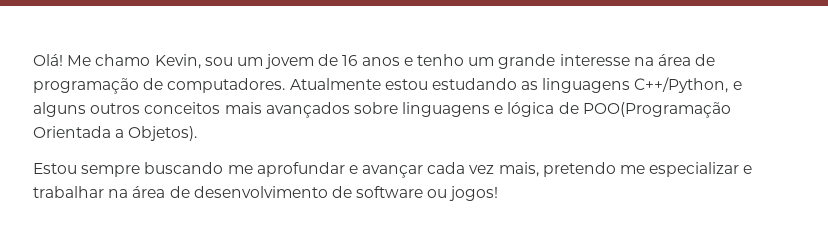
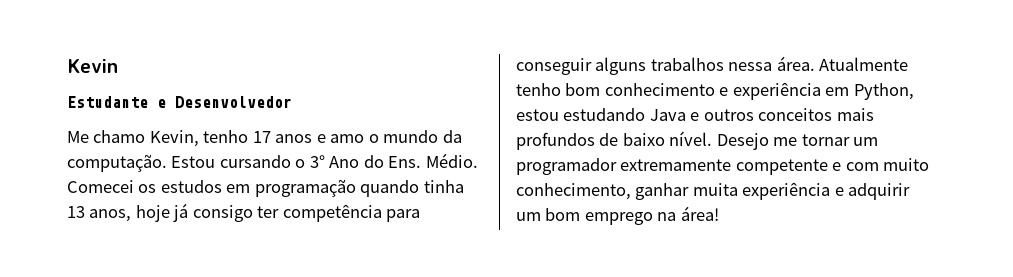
[33,54,716,69] [33,77,742,94] [33,102,731,118] [33,126,198,141] [33,162,753,178] [33,186,499,201] Olá! Me chamo Kevin, sou um jovem de 16 anos e tenho um grande interesse na área de programação de computadores. Atualmente estou estudando as linguagens C++/Python, e alguns outros conceitos mais avançados sobre linguagens e lógica de POO(Programação Orientada a Objetos). // Estou sempre buscando me aprofundar e avançar cada vez mais, pretendo me especializar e trabalhar na área de desenvolvimento de software ou jogos! -> [67,59,118,73] [67,96,292,108] [67,130,462,147] [67,153,478,172] [67,179,464,197] [67,203,421,222] [516,56,909,75] [516,82,914,100] [516,108,874,121] [516,131,879,150] [516,158,930,175] [516,182,911,200] [516,206,719,225] Kevin // Estudante e Desenvolvedor // Me chamo Kevin, tenho 17 anos e amo o mundo da computação. Estou cursando o 3° Ano do Ens. Médio. Comecei os estudos em programação quando tinha 13 anos, hoje já consigo ter competência para conseguir alguns trabalhos nessa área. Atualmente tenho bom conhecimento e experiência em Python, estou estudando Java e outros conceitos mais profundos de baixo nível. Desejo me tornar um programador extremamente competente e com muito conhecimento, ganhar muita experiência e adquirir um bom emprego na área!

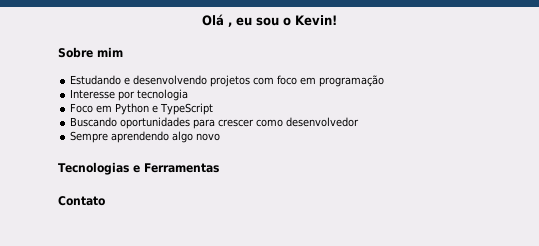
[67,59,118,73] [67,96,292,108] [67,130,462,147] [67,153,478,172] [67,179,464,197] [67,203,421,222] [516,56,909,75] [516,82,914,100] [516,108,874,121] [516,131,879,150] [516,158,930,175] [516,182,911,200] [516,206,719,225] Kevin // Estudante e Desenvolvedor // Me chamo Kevin, tenho 17 anos e amo o mundo da computação. Estou cursando o 3° Ano do Ens. Médio. Comecei os estudos em programação quando tinha 13 anos, hoje já consigo ter competência para conseguir alguns trabalhos nessa área. Atualmente tenho bom conhecimento e experiência em Python, estou estudando Java e outros conceitos mais profundos de baixo nível. Desejo me tornar um programador extremamente competente e com muito conhecimento, ganhar muita experiência e adquirir um bom emprego na área! -> [202,14,337,27] [58,47,123,58] [70,75,385,87] [70,89,189,101] [70,103,214,115] [70,117,360,129] [70,131,221,143] [58,162,219,175] [58,196,105,206] Olá , eu sou o Kevin! // Sobre mim // Estudando e desenvolvendo projetos com foco em programação // Interesse por tecnologia // Foco em Python e TypeScript // Buscando oportunidades para crescer como desenvolvedor // Sempre aprendendo algo novo // Tecnologias e Ferramentas // Contato

